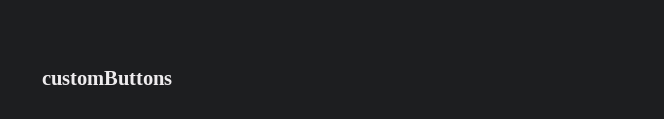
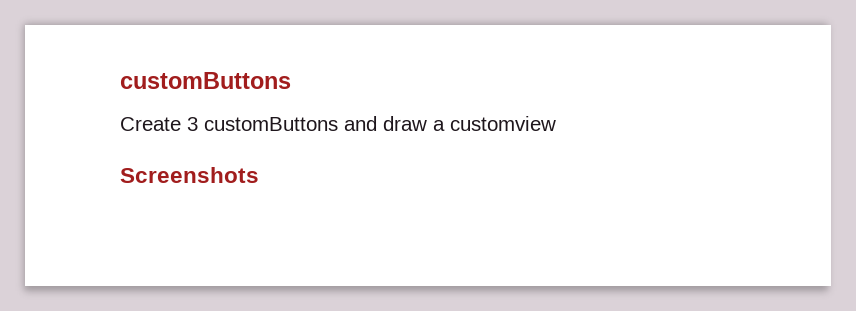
[42,71,172,85] customButtons -> [120,72,291,89] [120,116,556,131] [120,167,259,183] customButtons // Create 3 customButtons and draw a customview // Screenshots

